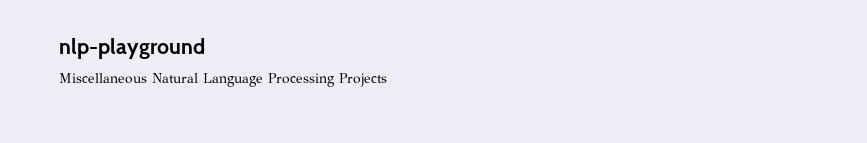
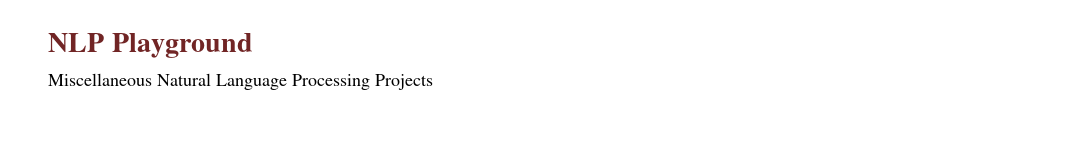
[59,38,205,59] nlp-playground -> [48,33,253,58] NLP Playground

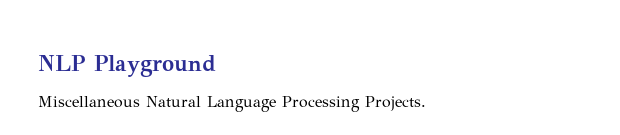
[375,74,433,90] Projects -> [365,96,426,111] Projects.

